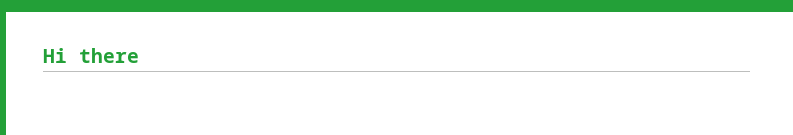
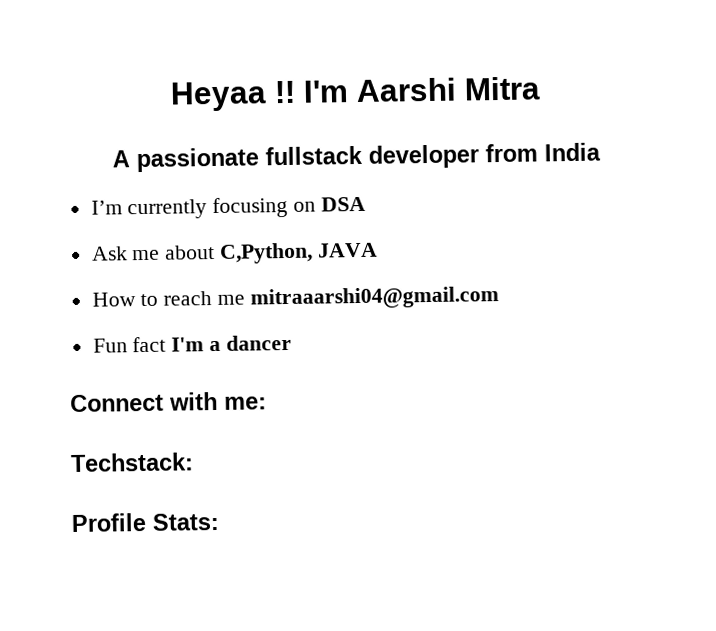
[43,48,139,63] Hi there -> [169,76,541,112] [111,142,601,173] [90,196,366,220] [91,242,378,264] [91,286,499,310] [92,334,292,353] [70,391,267,413] [70,452,194,473] [71,512,219,533] Heyaa !! I'm Aarshi Mitra // A passionate fullstack developer from India // I’m currently focusing on DSA // Ask me about C,Python, JAVA // How to reach me mitraaarshi04@gmail.com // Fun fact I'm a dancer // Connect with me: // Techstack: // Profile Stats:

